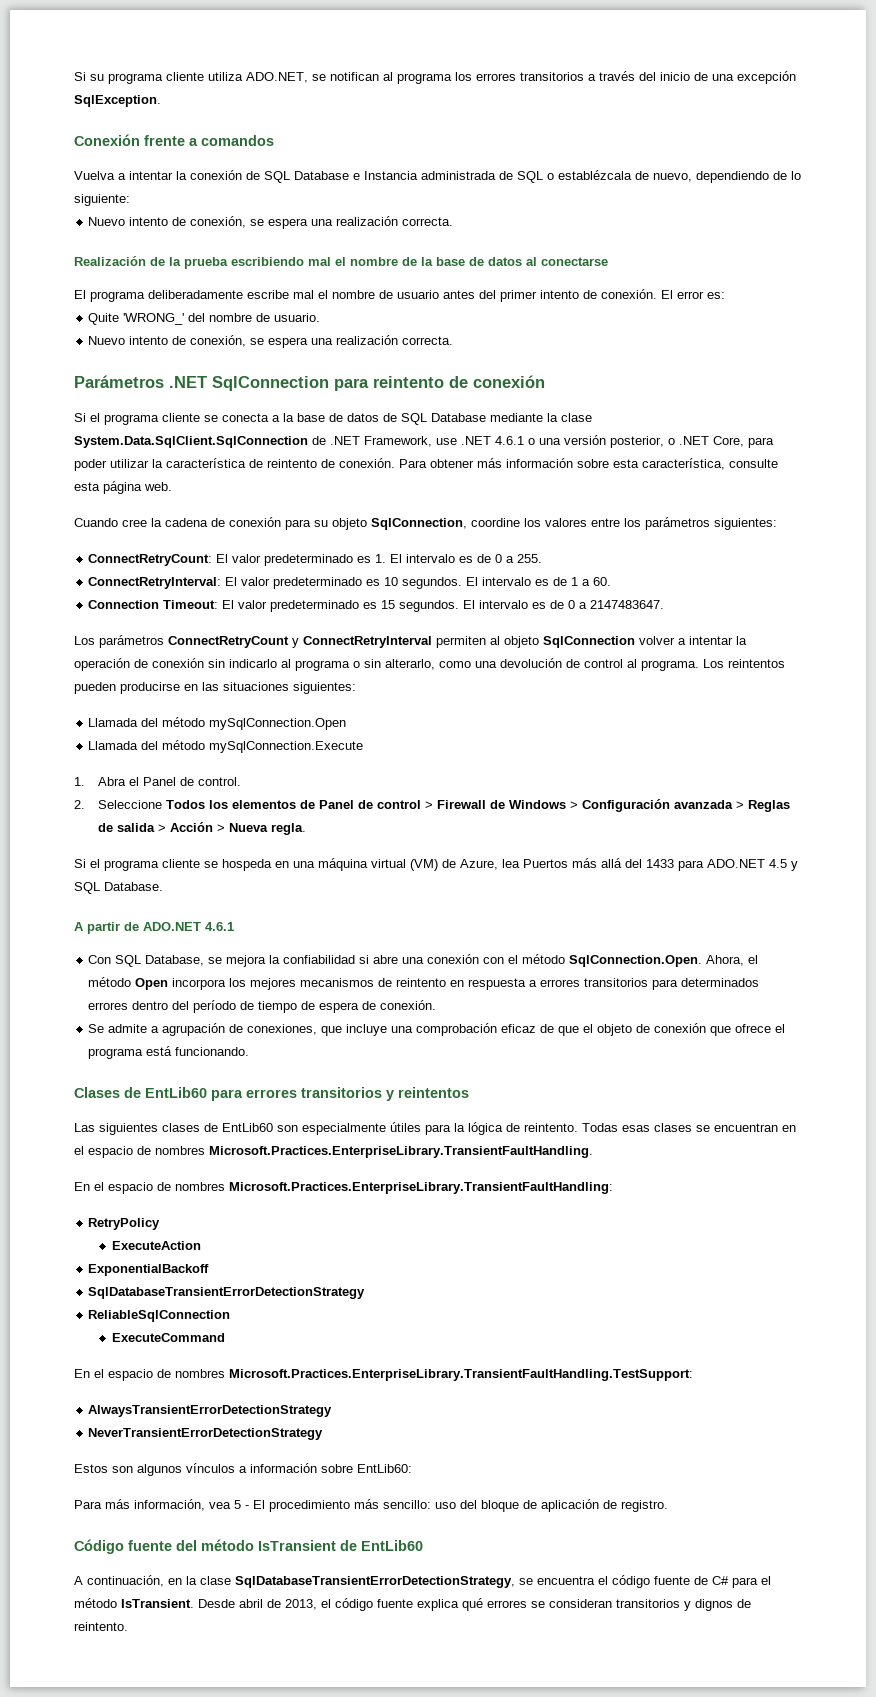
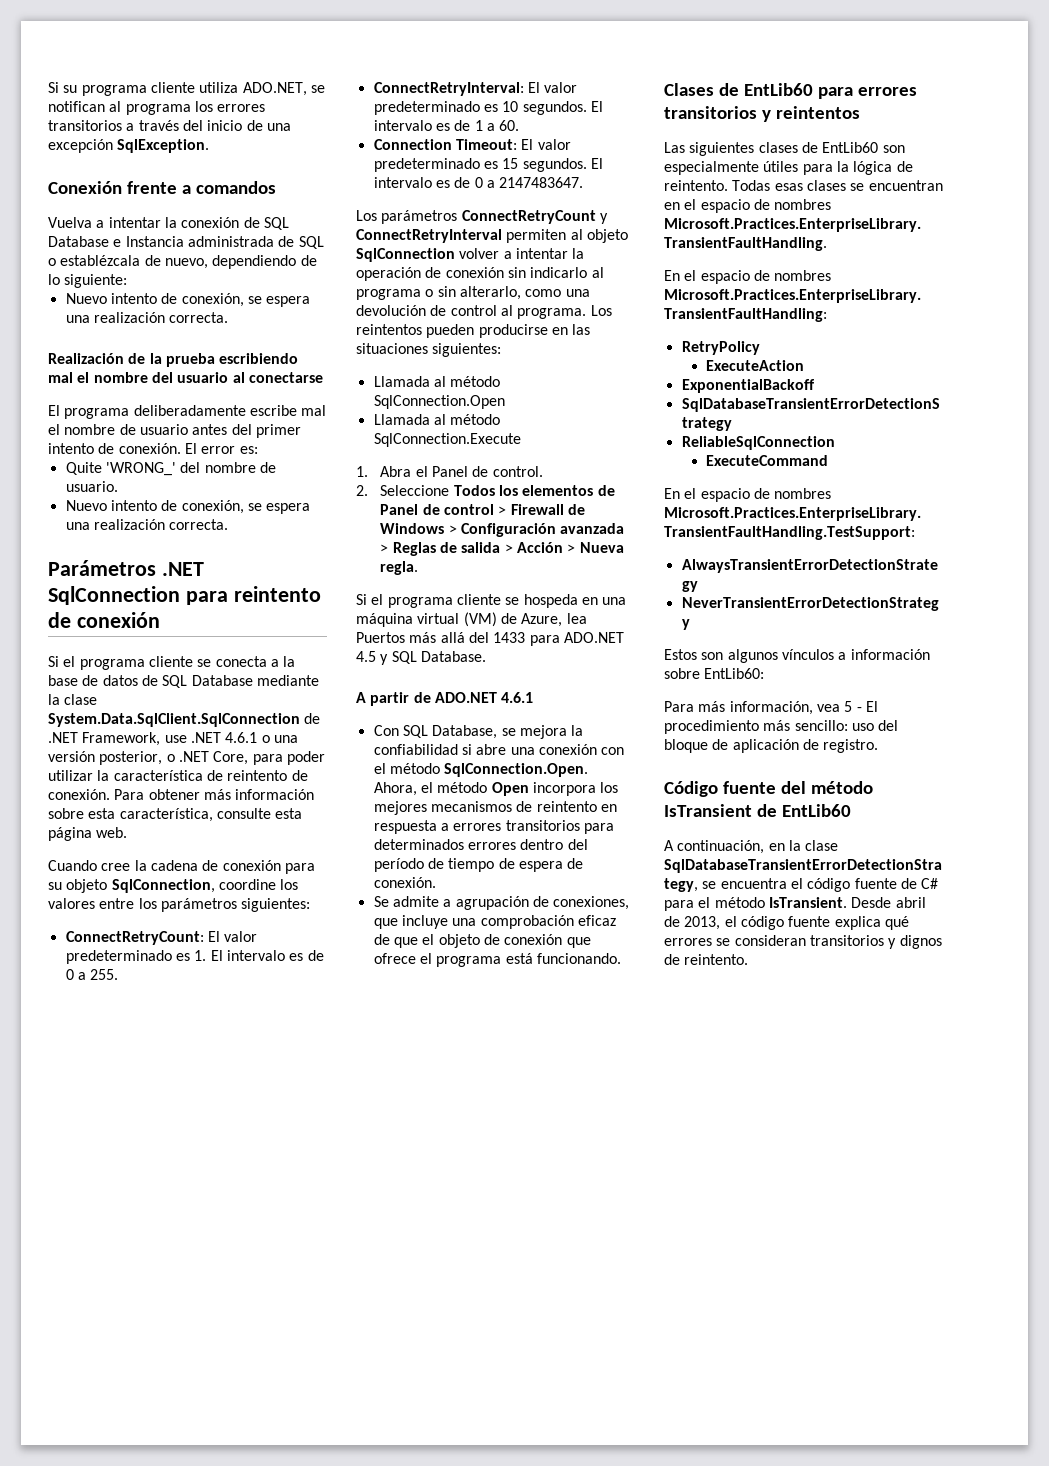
[402,257,522,266] de la base de datos -> [151,372,229,383] del usuario
[141,717,347,730] [88,740,364,753] del método mySqlConnection.Open // Llamada del método mySqlConnection.Execute -> [433,376,501,387] [373,395,505,409] [373,414,501,425] [373,433,521,447] al método SqlConnection.Open // Llamada al método SqlConnection.Execute

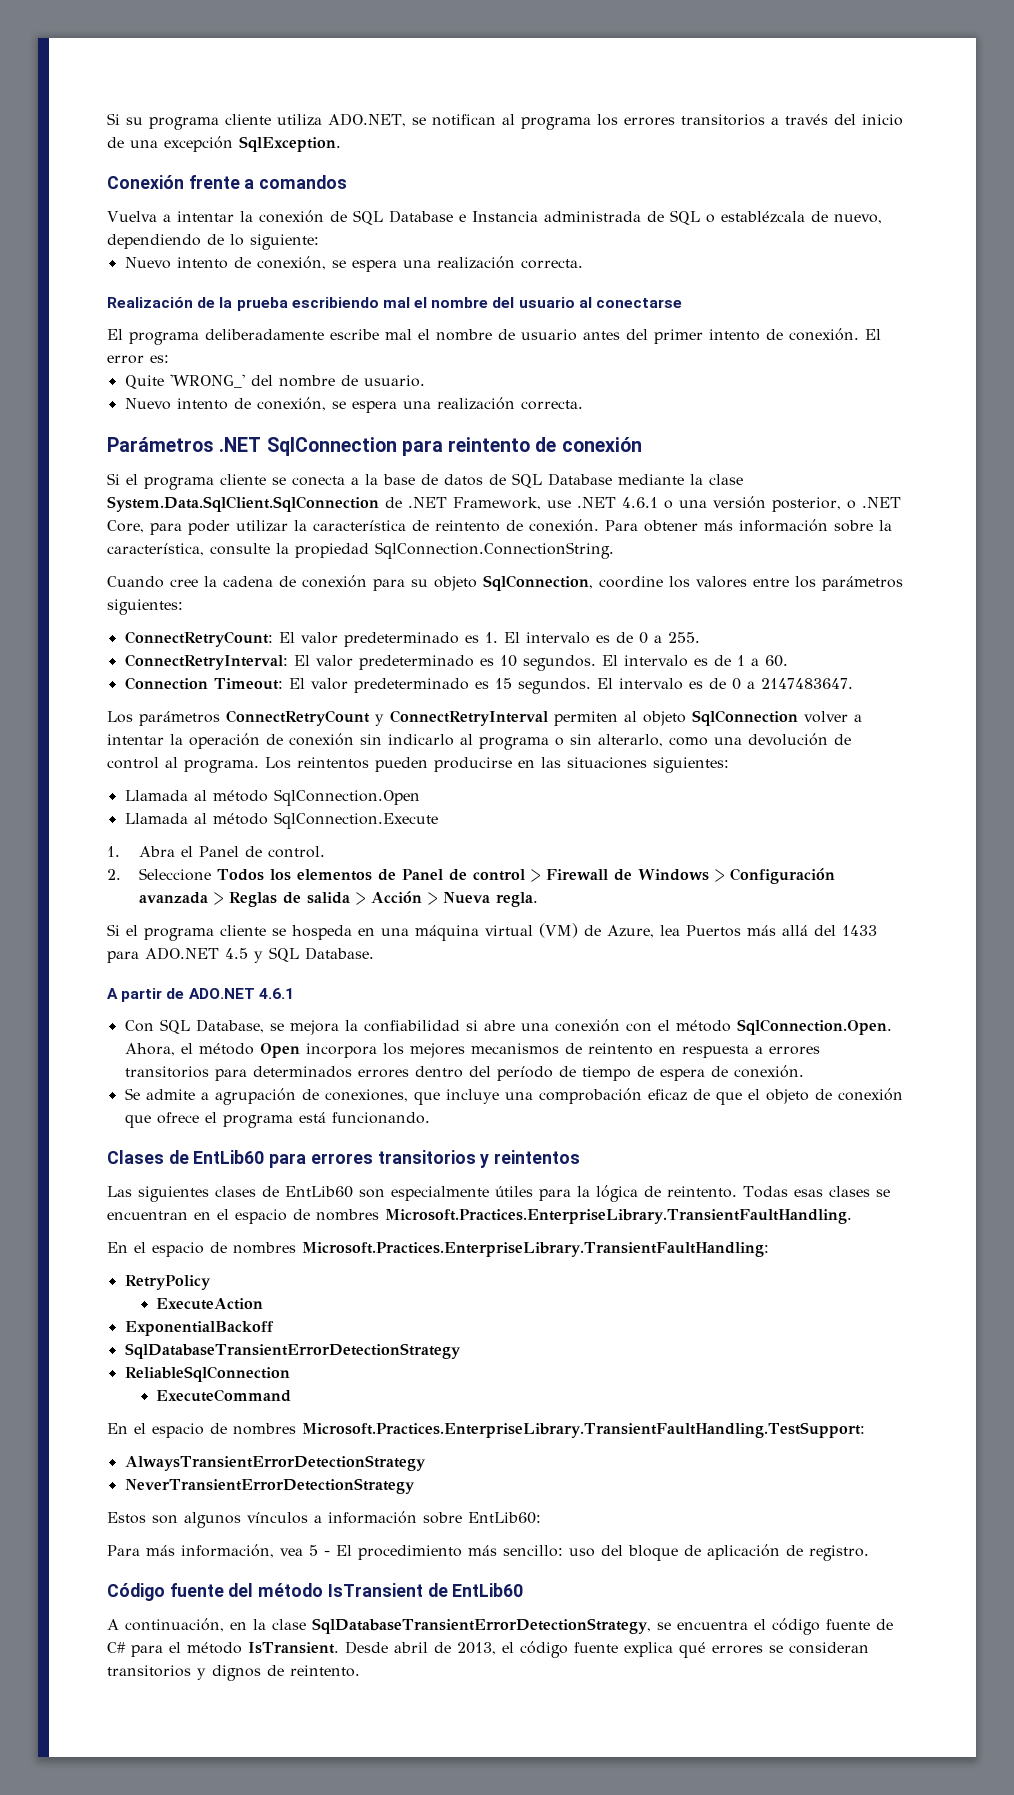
[88,808,116,819] esta -> [879,520,892,531] la
[275,808,303,819] [48,827,128,841] esta página web. -> [276,542,614,559] la propiedad SqlConnection.ConnectionString.

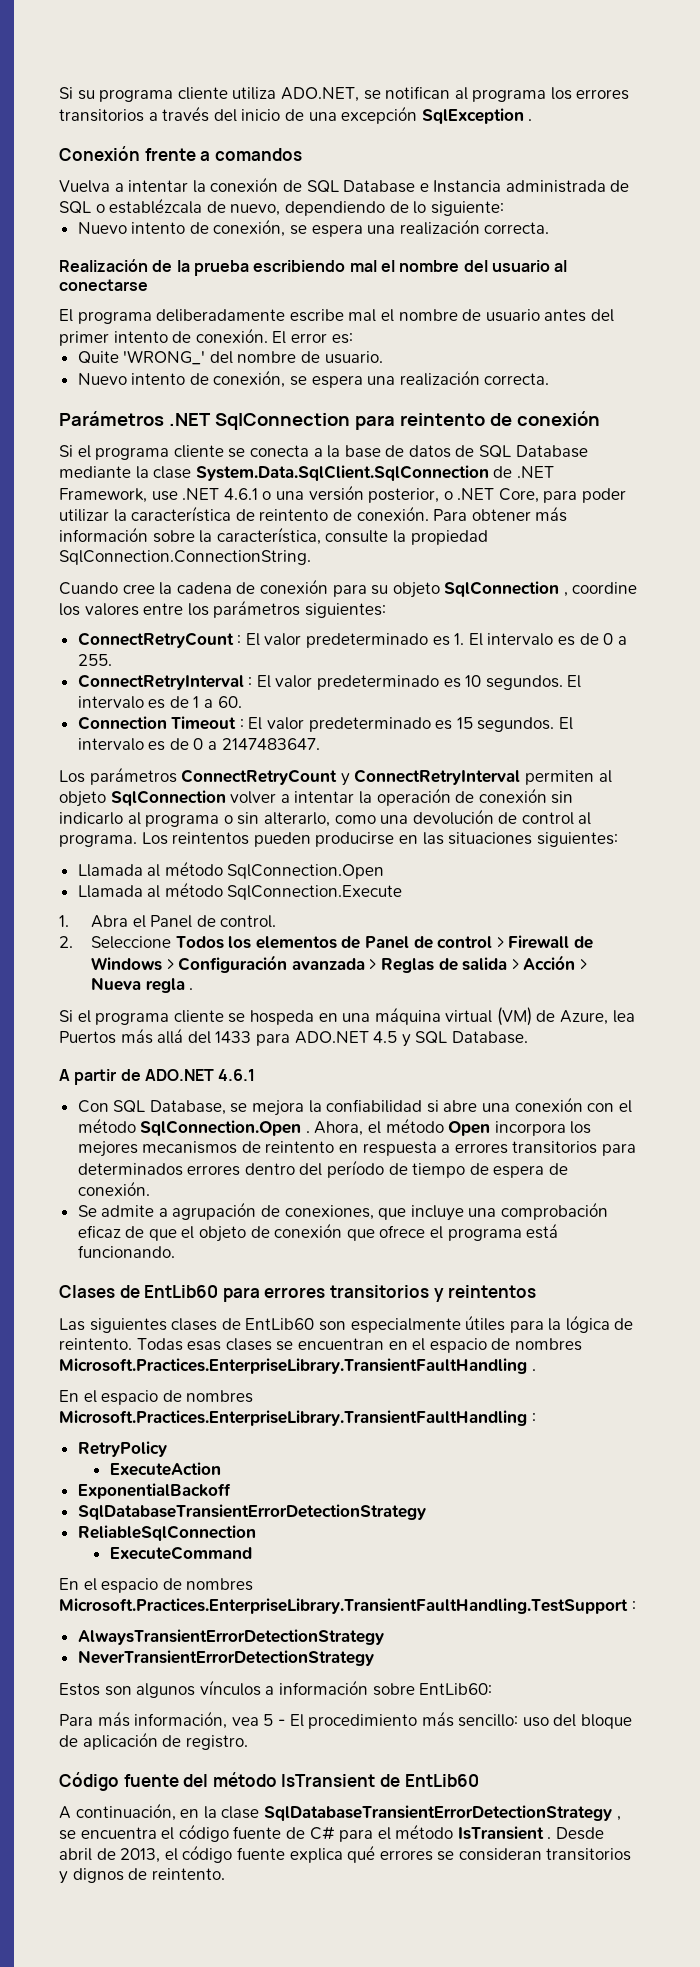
[239,136,341,152] SqlException. -> [421,108,533,124] SqlException .
[483,575,593,591] SqlConnection, -> [444,581,568,597] SqlConnection ,
[124,631,273,647] ConnectRetryCount: -> [77,632,242,648] ConnectRetryCount :
[124,654,288,670] ConnectRetryInterval: -> [77,674,253,690] ConnectRetryInterval :
[213,678,283,690] Timeout: -> [171,716,244,730] Timeout :
[495,892,538,907] regla. -> [145,978,194,993] regla .
[736,1019,892,1035] SqlConnection.Open. -> [140,1120,310,1136] SqlConnection.Open .
[385,1209,852,1224] [107,1242,769,1257] Microsoft.Practices.EnterpriseLibrary.TransientFaultHandling. // En el espacio de nombres Microsoft.Practices.EnterpriseLibrary.TransientFaultHandling: -> [59,1358,536,1374] [59,1390,254,1405] [59,1410,536,1426] Microsoft.Practices.EnterpriseLibrary.TransientFaultHandling . // En el espacio de nombres Microsoft.Practices.EnterpriseLibrary.TransientFaultHandling :
[302,1422,865,1438] Microsoft.Practices.EnterpriseLibrary.TransientFaultHandling.TestSupport: -> [59,1598,636,1614] Microsoft.Practices.EnterpriseLibrary.TransientFaultHandling.TestSupport :
[312,1618,651,1634] SqlDatabaseTransientErrorDetectionStrategy, -> [263,1805,621,1821] SqlDatabaseTransientErrorDetectionStrategy ,
[248,1642,339,1654] IsTransient. -> [457,1826,552,1840] IsTransient .

